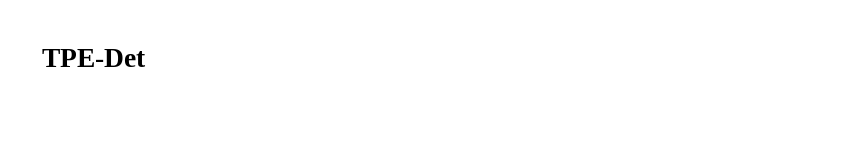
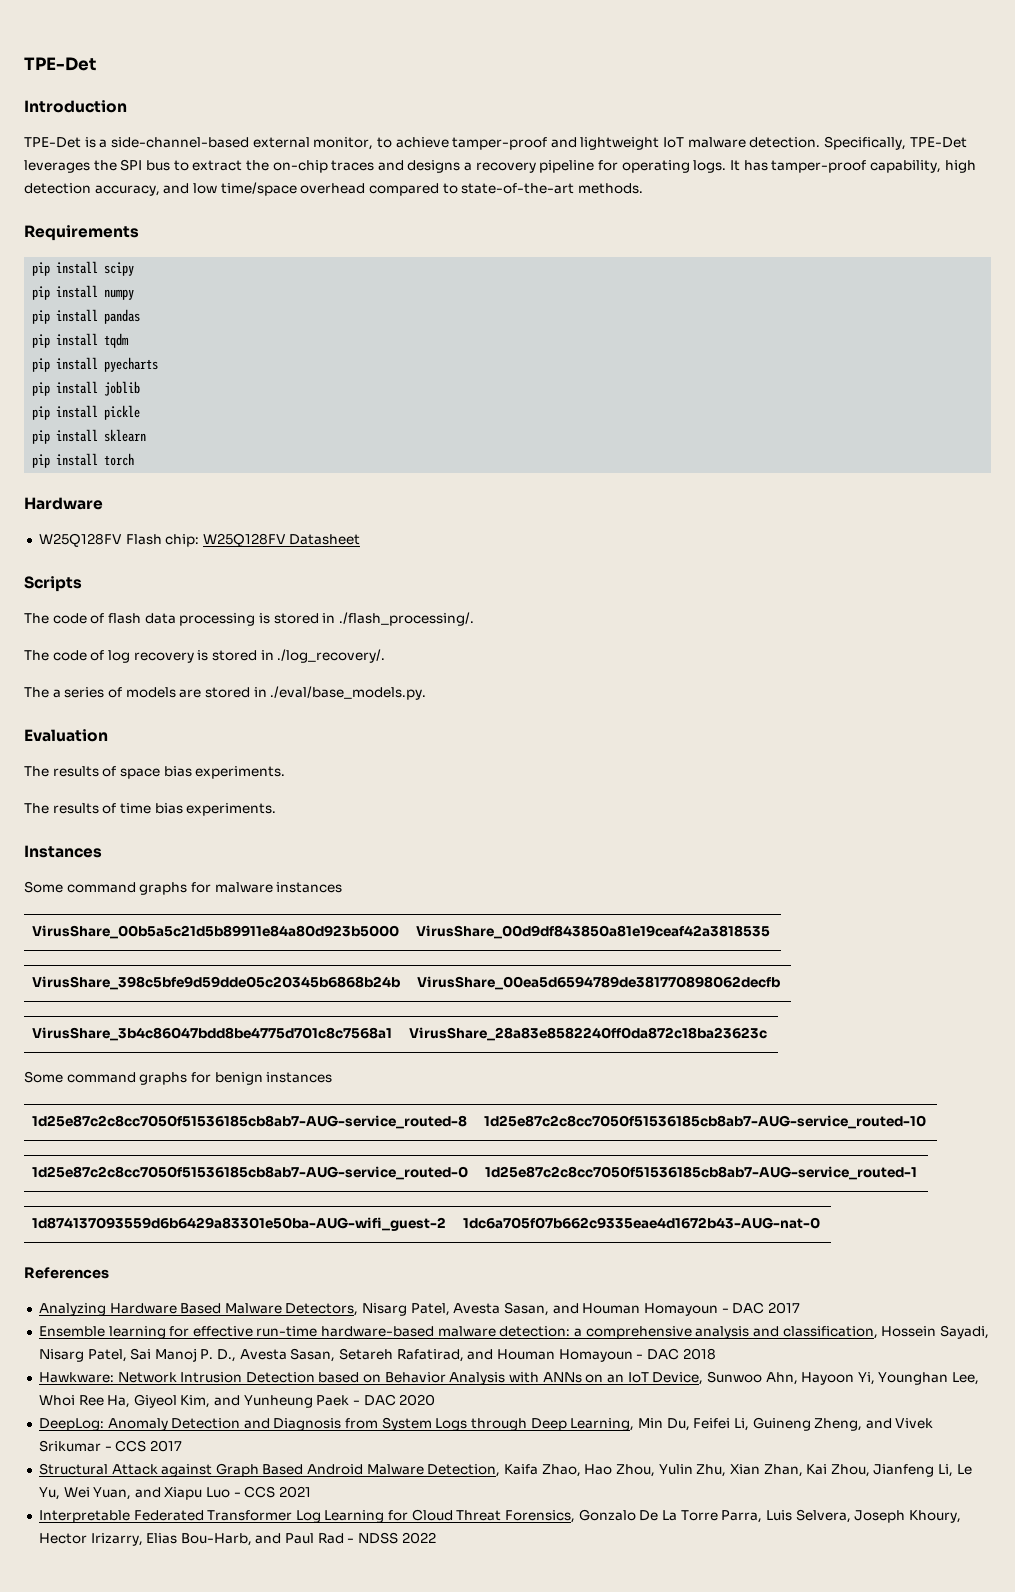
[42,49,146,67] TPE-Det -> [24,57,96,71] [24,100,127,113] [24,136,967,150] [24,159,976,173] [24,182,643,196] [24,225,139,241] [32,261,135,276] [32,285,135,300] [32,309,141,324] [32,333,130,348] [32,357,159,372] [32,381,141,396] [32,405,141,420] [32,429,147,444] [32,453,135,468] [24,497,103,510] [38,533,361,547] [24,576,82,592] [24,612,474,626] [24,649,386,663] [24,686,427,700] [24,729,108,742] [24,766,286,779] [24,803,277,816] [24,845,102,858] [24,881,343,895] [32,925,400,939] [416,925,771,939] [32,976,401,990] [417,976,781,990] [32,1027,393,1041] [409,1027,768,1041] [24,1071,333,1085] [32,1115,468,1129] [484,1115,927,1129] [32,1166,469,1180] [485,1166,918,1180] [32,1217,447,1231] [463,1217,821,1229] [24,1267,109,1279] [38,1302,800,1316] [38,1325,989,1339] [38,1348,716,1362] [38,1371,980,1385] [38,1394,436,1408] [38,1417,934,1431] [38,1440,182,1452] [38,1463,972,1477] [38,1486,312,1500] [38,1509,961,1523] [38,1532,436,1546] TPE-Det // Introduction // TPE-Det is a side-channel-based external monitor, to achieve tamper-proof and lightweight IoT malware detection. Specifically, TPE-Det leverages the SPI bus to extract the on-chip traces and designs a recovery pipeline for operating logs. It has tamper-proof capability, high detection accuracy, and low time/space overhead compared to state-of-the-art methods. // Requirements // pip install scipy // pip install numpy // pip install pandas // pip install tqdm // pip install pyecharts // pip install joblib // pip install pickle // pip install sklearn // pip install torch // Hardware // W25Q128FV Flash chip: W25Q128FV Datasheet // Scripts // The code of flash data processing is stored in ./flash_processing/. // The code of log recovery is stored in ./log_recovery/. // The a series of models are stored in ./eval/base_models.py. // Evaluation // The results of space bias experiments. // The results of time bias experiments. // Instances // Some command graphs for malware instances // VirusShare_00b5a5c21d5b89911e84a80d923b5000 | VirusShare_00d9df843850a81e19ceaf42a3818535 // VirusShare_398c5bfe9d59dde05c20345b6868b24b | VirusShare_00ea5d6594789de381770898062decfb // VirusShare_3b4c86047bdd8be4775d701c8c7568a1 | VirusShare_28a83e8582240ff0da872c18ba23623c // Some command graphs for benign instances // 1d25e87c2c8cc7050f51536185cb8ab7-AUG-service_routed-8 | 1d25e87c2c8cc7050f51536185cb8ab7-AUG-service_routed-10 // 1d25e87c2c8cc7050f51536185cb8ab7-AUG-service_routed-0 | 1d25e87c2c8cc7050f51536185cb8ab7-AUG-service_routed-1 // 1d874137093559d6b6429a83301e50ba-AUG-wifi_guest-2 | 1dc6a705f07b662c9335eae4d1672b43-AUG-nat-0 // References // Analyzing Hardware Based Malware Detectors, Nisarg Patel, Avesta Sasan, and Houman Homayoun - DAC 2017 // Ensemble learning for effective run-time hardware-based malware detection: a comprehensive analysis and classification, Hossein Sayadi, Nisarg Patel, Sai Manoj P. D., Avesta Sasan, Setareh Rafatirad, and Houman Homayoun - DAC 2018 // Hawkware: Network Intrusion Detection based on Behavior Analysis with ANNs on an IoT Device, Sunwoo Ahn, Hayoon Yi, Younghan Lee, Whoi Ree Ha, Giyeol Kim, and Yunheung Paek - DAC 2020 // DeepLog: Anomaly Detection and Diagnosis from System Logs through Deep Learning, Min Du, Feifei Li, Guineng Zheng, and Vivek Srikumar - CCS 2017 // Structural Attack against Graph Based Android Malware Detection, Kaifa Zhao, Hao Zhou, Yulin Zhu, Xian Zhan, Kai Zhou, Jianfeng Li, Le Yu, Wei Yuan, and Xiapu Luo - CCS 2021 // Interpretable Federated Transformer Log Learning for Cloud Threat Forensics, Gonzalo De La Torre Parra, Luis Selvera, Joseph Khoury, Hector Irizarry, Elias Bou-Harb, and Paul Rad - NDSS 2022

